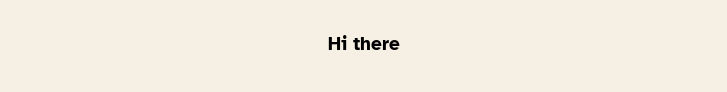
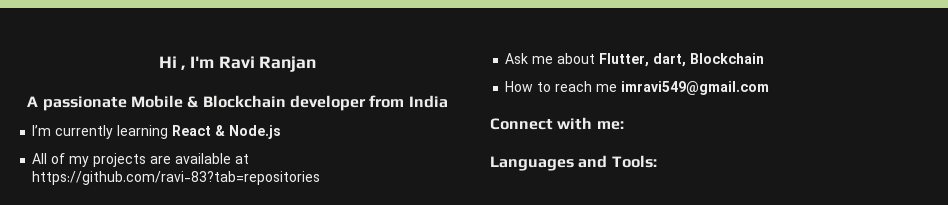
[352,37,400,50] there -> [181,56,317,72] [27,95,448,111] [32,125,282,139] [32,153,250,167] [32,171,321,185] [505,53,765,67] [505,81,770,95] [490,117,624,130] [490,155,657,171] , I'm Ravi Ranjan // A passionate Mobile & Blockchain developer from India // I’m currently learning React & Node.js // All of my projects are available at https://github.com/ravi-83?tab=repositories // Ask me about Flutter, dart, Blockchain // How to reach me imravi549@gmail.com // Connect with me: // Languages and Tools:

